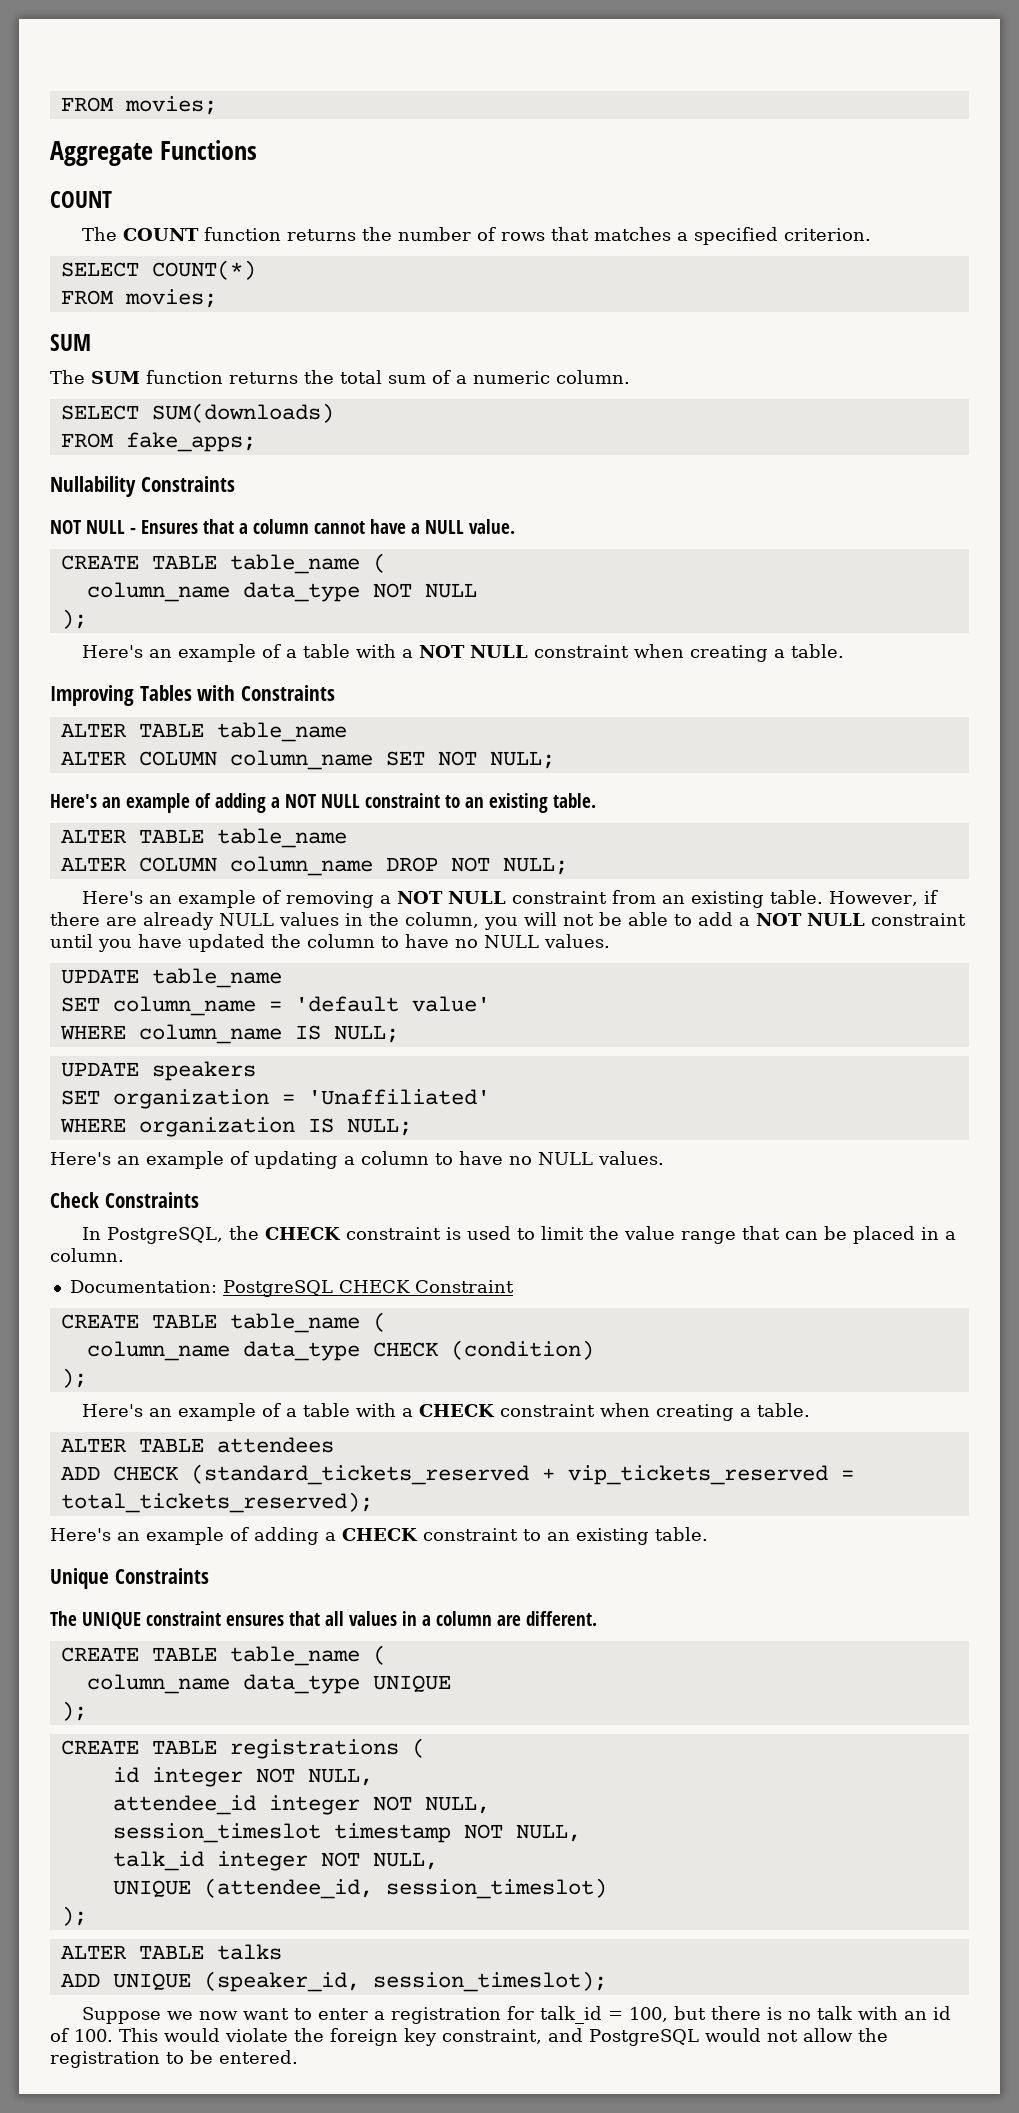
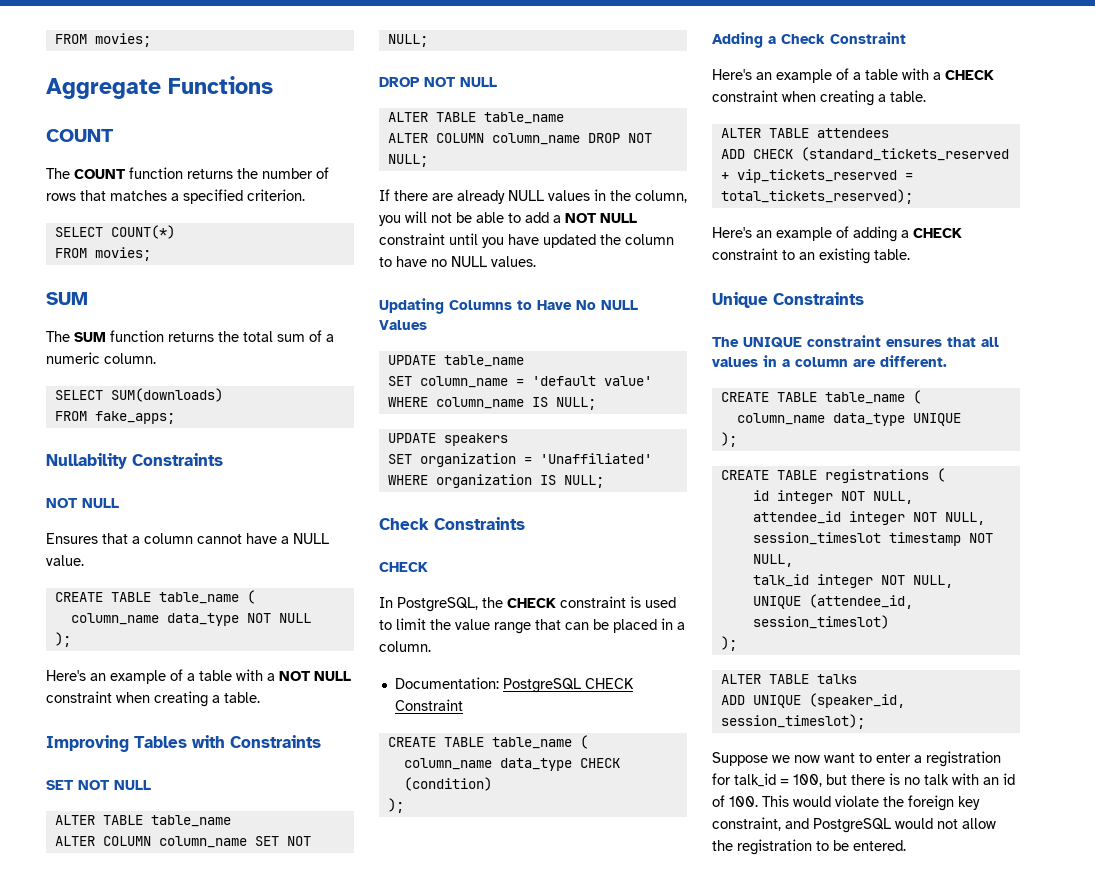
[130,528,136,534] - -> (119, 503) //
(335, 693) none -> [46,780,151,790] // SET NOT NULL
[50,793,596,813] Here's an example of adding a NOT NULL constraint to an existing table. -> [379,77,497,87] DROP NOT NULL
[82,890,939,908] Here's an example of removing a NOT NULL constraint from an existing table. However, if -> [379,189,390,201] If
(610, 941) none -> [379,298,638,314] [379,320,427,330] // Updating Columns to Have No NULL Values
[50,1151,664,1169] // Here's an example of updating a column to have no NULL values. -> (604, 481) none
(199, 1200) none -> [379,562,428,572] // CHECK
(87, 1378) none -> [712,32,906,48] // Adding a Check Constraint

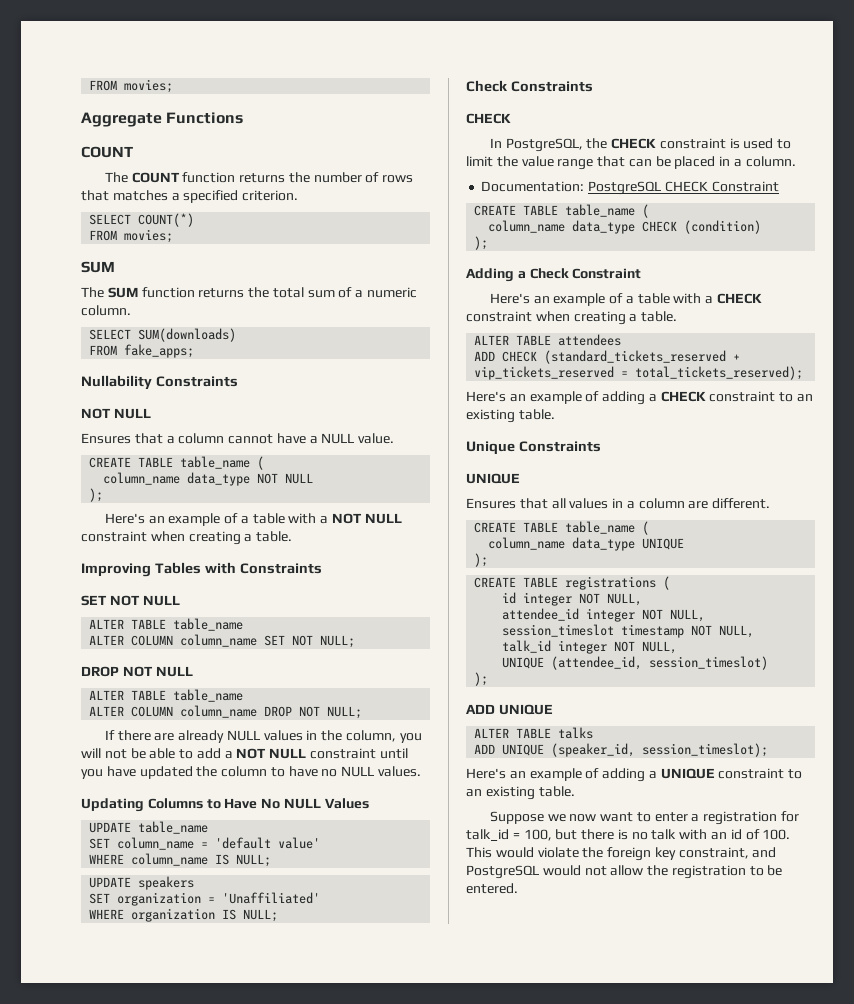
[712,335,942,348] The UNIQUE constraint ensures -> [466,473,520,484] [466,498,516,509] UNIQUE // Ensures
(737, 643) none -> [466,704,553,715] // ADD UNIQUE
(865, 721) none -> [466,768,803,782] [466,786,575,800] // Here's an example of adding a UNIQUE constraint to an existing table.

